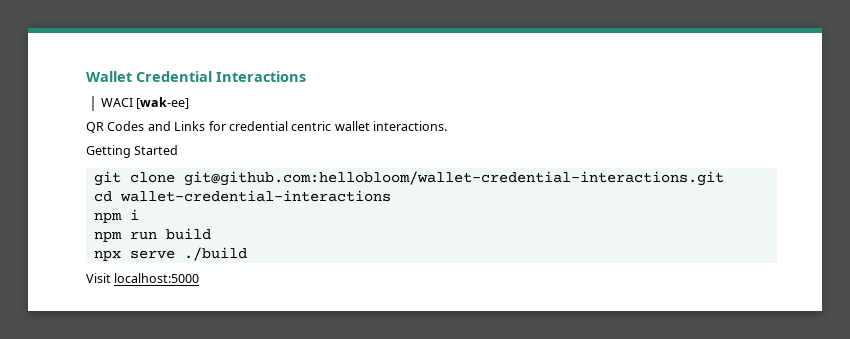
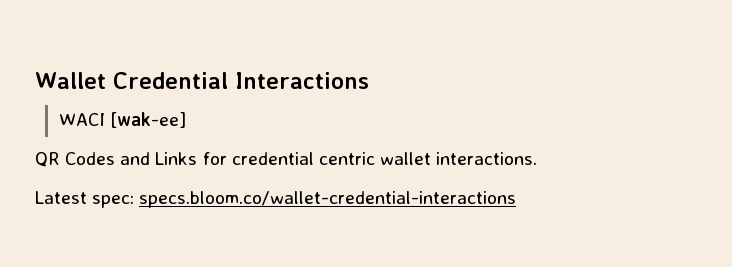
[86,145,179,158] [93,171,724,186] [93,190,391,202] [93,209,139,223] [93,228,211,242] [93,247,247,261] [86,273,200,283] Getting Started // git clone git@github.com:hellobloom/wallet-credential-interactions.git // cd wallet-credential-interactions // npm i // npm run build // npx serve ./build // Visit localhost:5000 -> [35,191,517,208] Latest spec: specs.bloom.co/wallet-credential-interactions

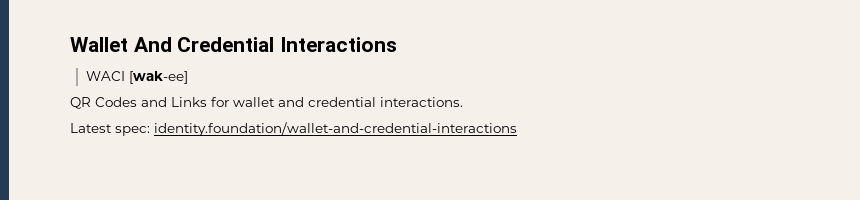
(106, 80) none -> [133,37,172,52] And
[231,152,431,165] credential centric wallet -> [233,97,376,107] wallet and credential
[139,191,517,208] specs.bloom.co/wallet-credential-interactions -> [154,122,517,136] identity.foundation/wallet-and-credential-interactions

